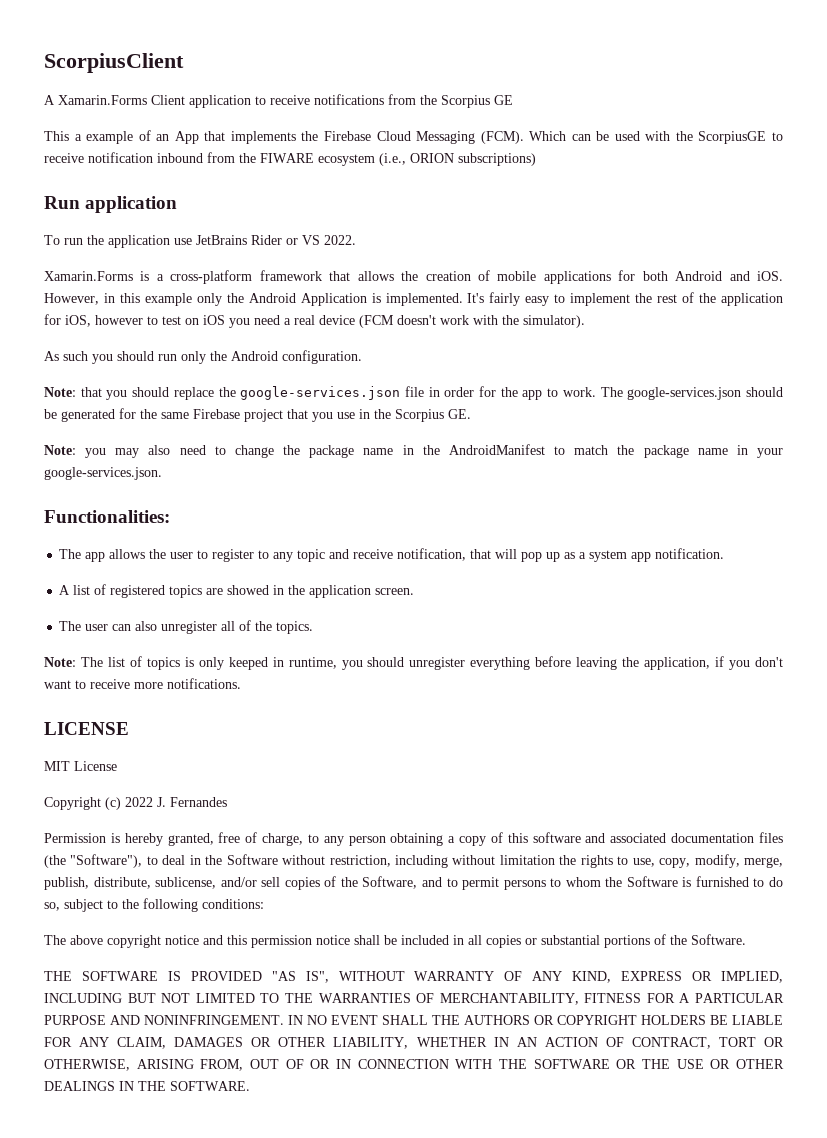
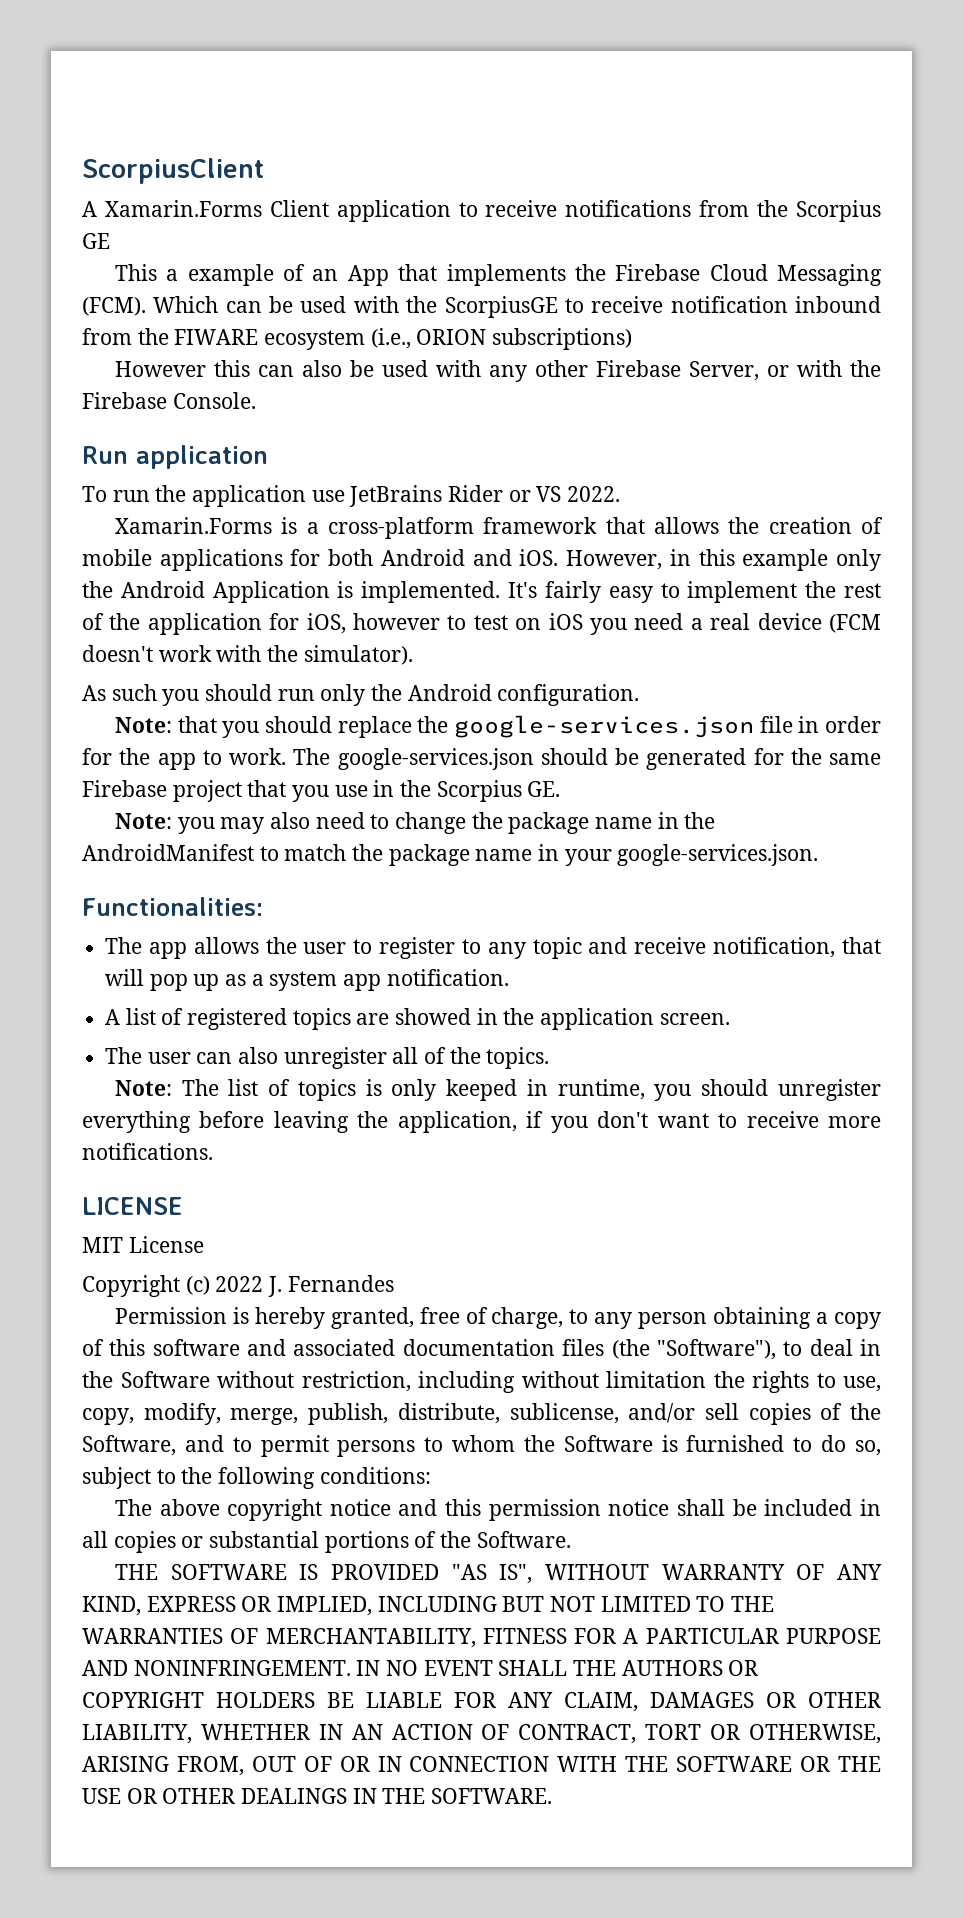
(536, 159) none -> [114,360,881,382] [82,392,256,409] // However this can also be used with any other Firebase Server, or with the Firebase Console.

